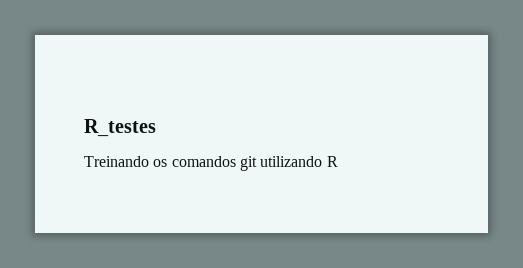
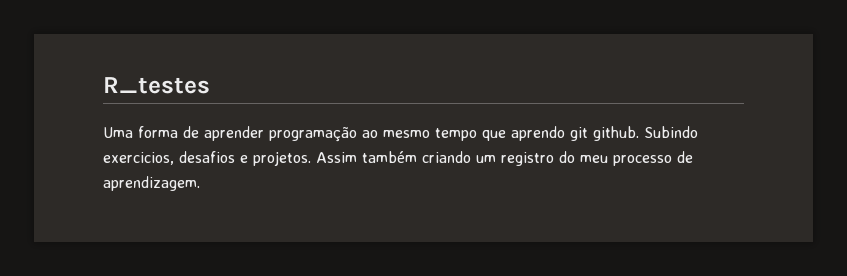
[84,156,338,171] Treinando os comandos git utilizando R -> [103,126,698,142] [103,151,693,166] [103,176,200,191] Uma forma de aprender programação ao mesmo tempo que aprendo git github. Subindo exercicios, desafios e projetos. Assim também criando um registro do meu processo de aprendizagem.

